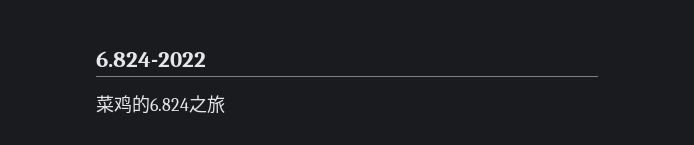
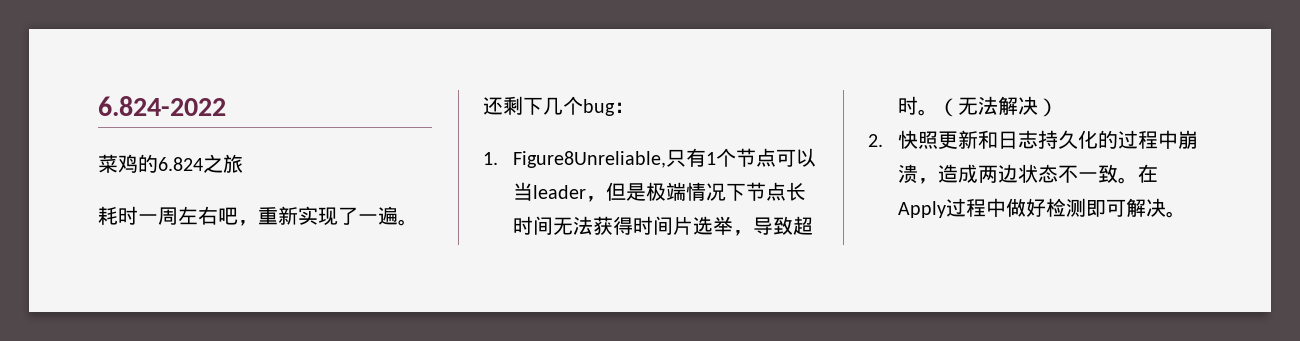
(225, 104) none -> [98,206,418,226] [483,96,634,116] [483,148,816,168] [512,182,806,202] [512,216,813,236] [897,96,1058,117] [868,130,1198,149] [897,164,1158,184] [897,198,1186,218] // 耗时一周左右吧，重新实现了一遍。还剩下几个bug： // 1. Figure8Unreliable,只有1个节点可以当leader，但是极端情况下节点长时间无法获得时间片选举，导致超时。（无法解决） // 2.快照更新和日志持久化的过程中崩溃，造成两边状态不一致。在Apply过程中做好检测即可解决。

